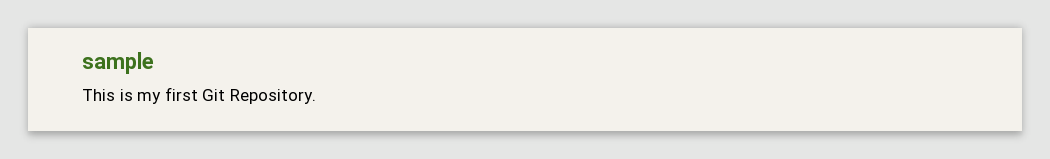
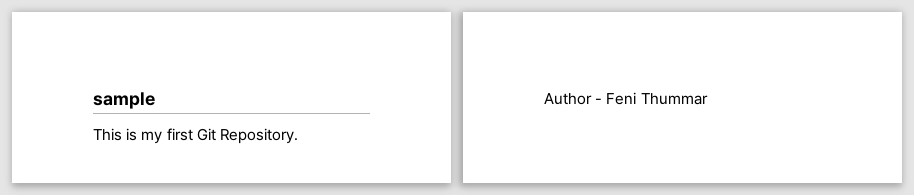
(316, 96) none -> [544,92,708,105] // Author - Feni Thummar

